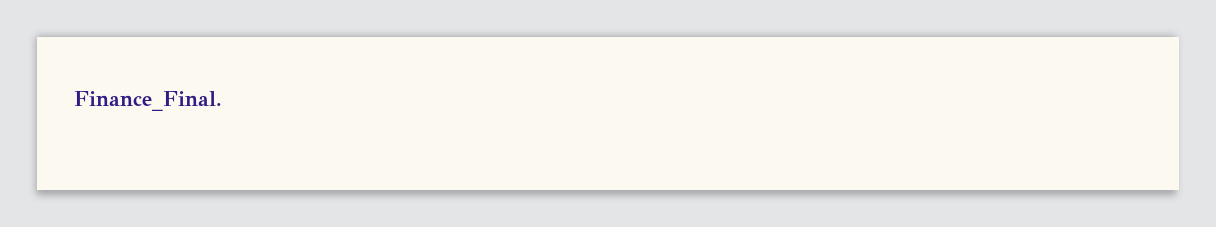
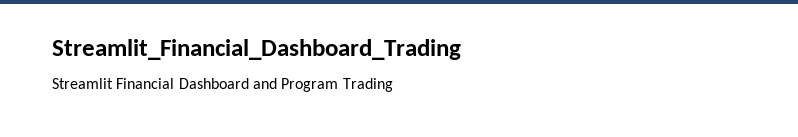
[74,91,222,111] Finance_Final. -> [52,39,461,60] [52,78,393,92] Streamlit_Financial_Dashboard_Trading // Streamlit Financial Dashboard and Program Trading

